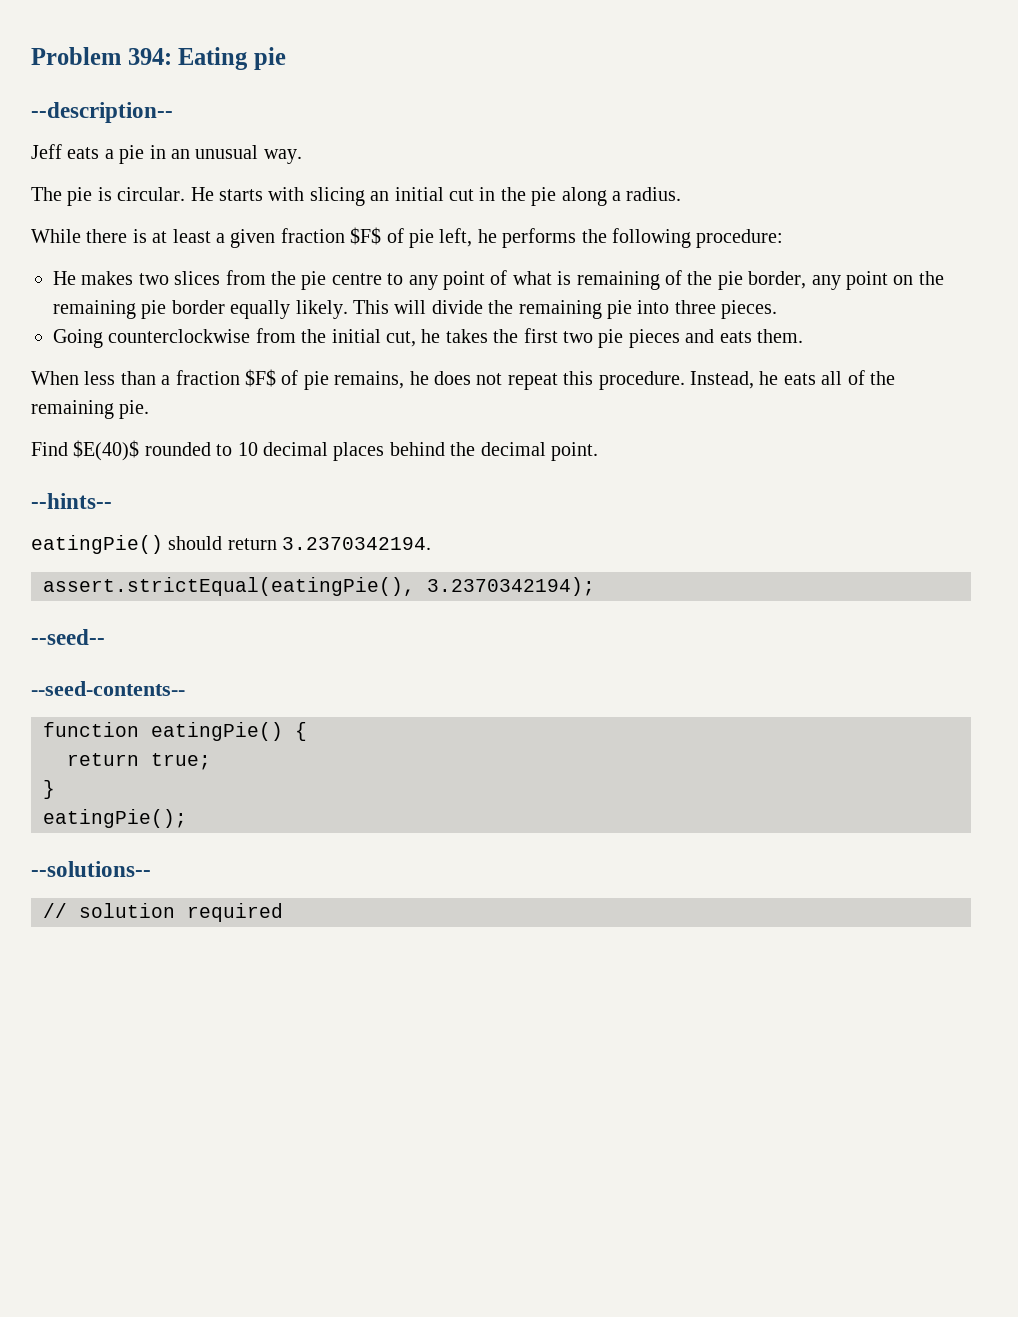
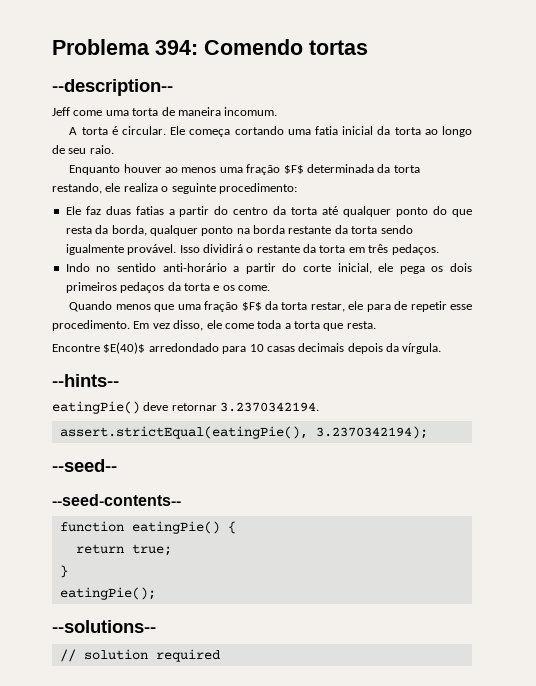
[31,47,286,70] [31,102,173,123] [31,144,302,164] [31,187,682,206] [31,227,784,248] [53,270,944,290] [53,300,778,319] [53,328,803,348] [31,369,895,390] [31,400,150,419] [31,440,598,461] Problem 394: Eating pie // --description-- // Jeff eats a pie in an unusual way. // The pie is circular. He starts with slicing an initial cut in the pie along a radius. // While there is at least a given fraction $F$ of pie left, he performs the following procedure: // He makes two slices from the pie centre to any point of what is remaining of the pie border, any point on the remaining pie border equally likely. This will divide the remaining pie into three pieces. // Going counterclockwise from the initial cut, he takes the first two pie pieces and eats them. // When less than a fraction $F$ of pie remains, he does not repeat this procedure. Instead, he eats all of the remaining pie. // Find $E(40)$ rounded to 10 decimal places behind the decimal point. -> [52,39,368,55] [52,79,173,96] [52,107,278,116] [69,126,473,137] [52,145,114,154] [69,164,420,175] [52,183,297,194] [65,206,472,217] [65,225,413,236] [65,244,439,255] [65,263,473,274] [65,282,270,293] [69,301,472,312] [52,320,376,331] [52,342,442,354] Problema 394: Comendo tortas // --description-- // Jeff come uma torta de maneira incomum. // A torta é circular. Ele começa cortando uma fatia inicial da torta ao longo de seu raio. // Enquanto houver ao menos uma fração $F$ determinada da torta restando, ele realiza o seguinte procedimento: // Ele faz duas fatias a partir do centro da torta até qualquer ponto do que resta da borda, qualquer ponto na borda restante da torta sendo igualmente provável. Isso dividirá o restante da torta em três pedaços. // Indo no sentido anti-horário a partir do corte inicial, ele pega os dois primeiros pedaços da torta e os come. // Quando menos que uma fração $F$ da torta restar, ele para de repetir esse procedimento. Em vez disso, ele come toda a torta que resta. // Encontre $E(40)$ arredondado para 10 casas decimais depois da vírgula.
[168,536,277,550] should return -> [143,402,217,411] deve retornar

